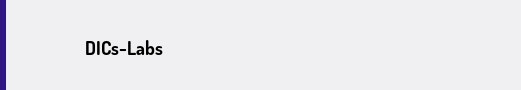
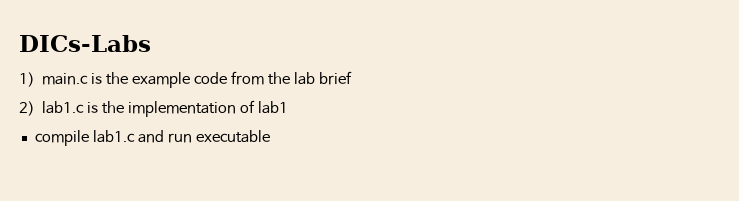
(163, 47) none -> [19,71,352,88] [19,100,289,117] [34,130,270,146] // 1) main.c is the example code from the lab brief // 2) lab1.c is the implementation of lab1 // compile lab1.c and run executable

